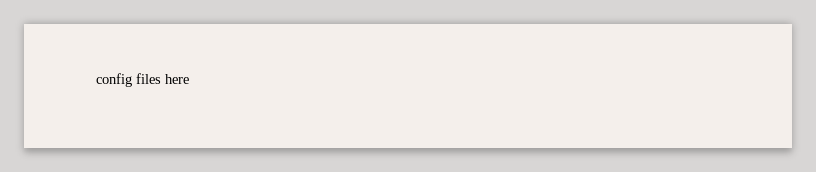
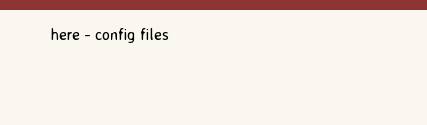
(96, 80) none -> [51,28,92,40] here -
[165,74,189,84] here -> (169, 34) none

